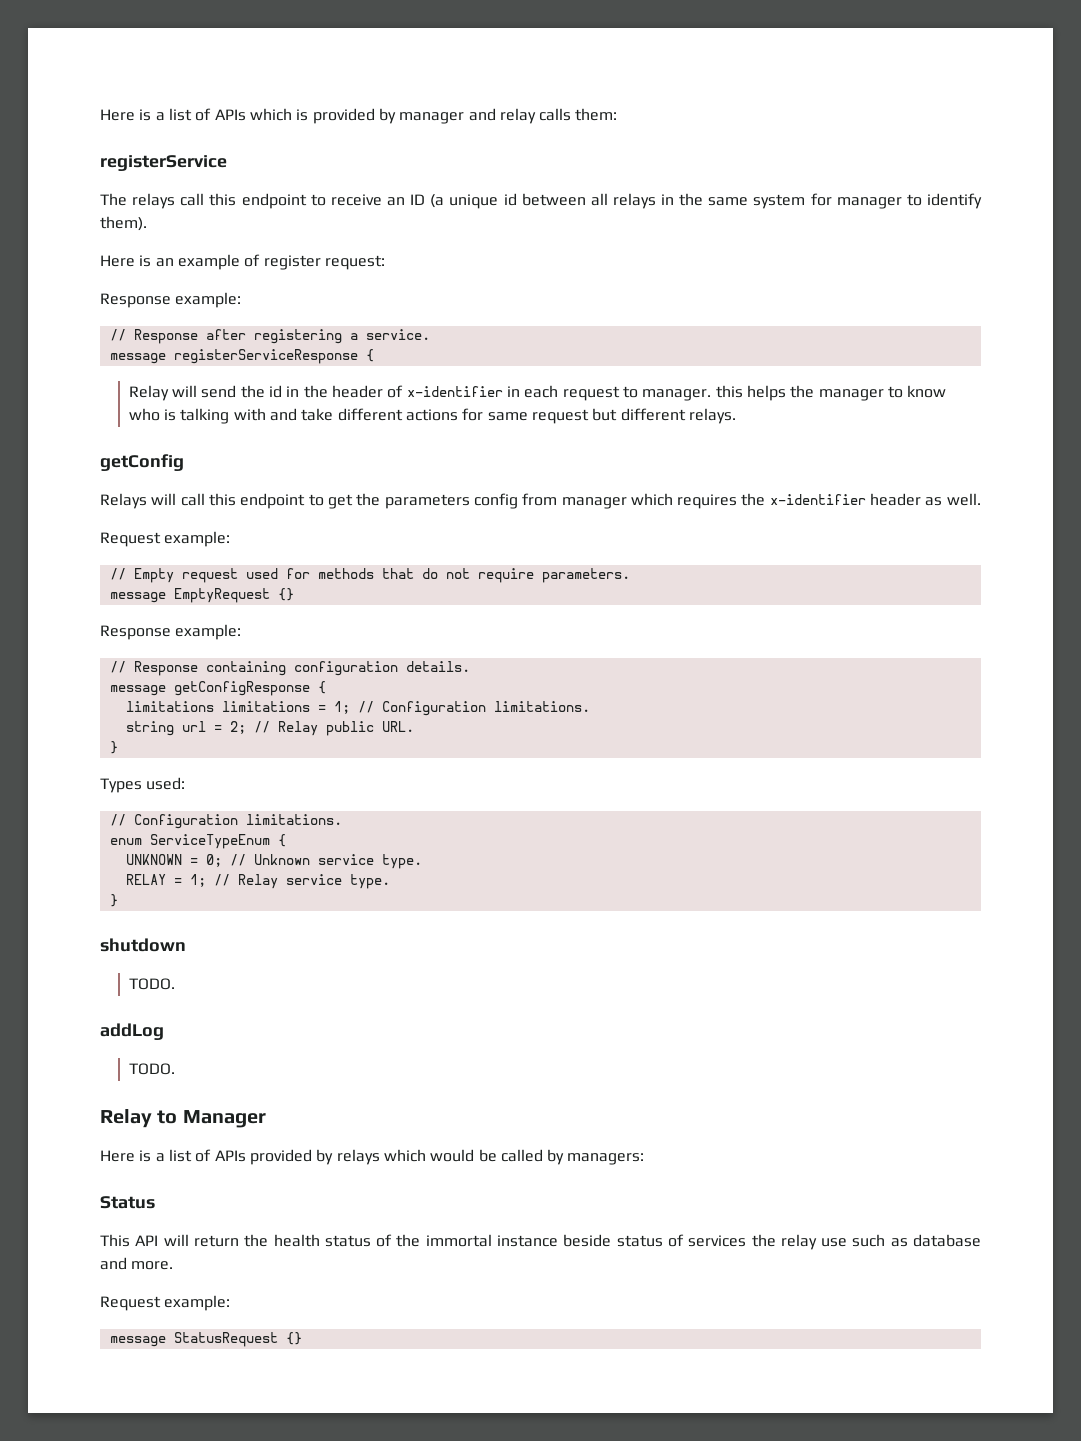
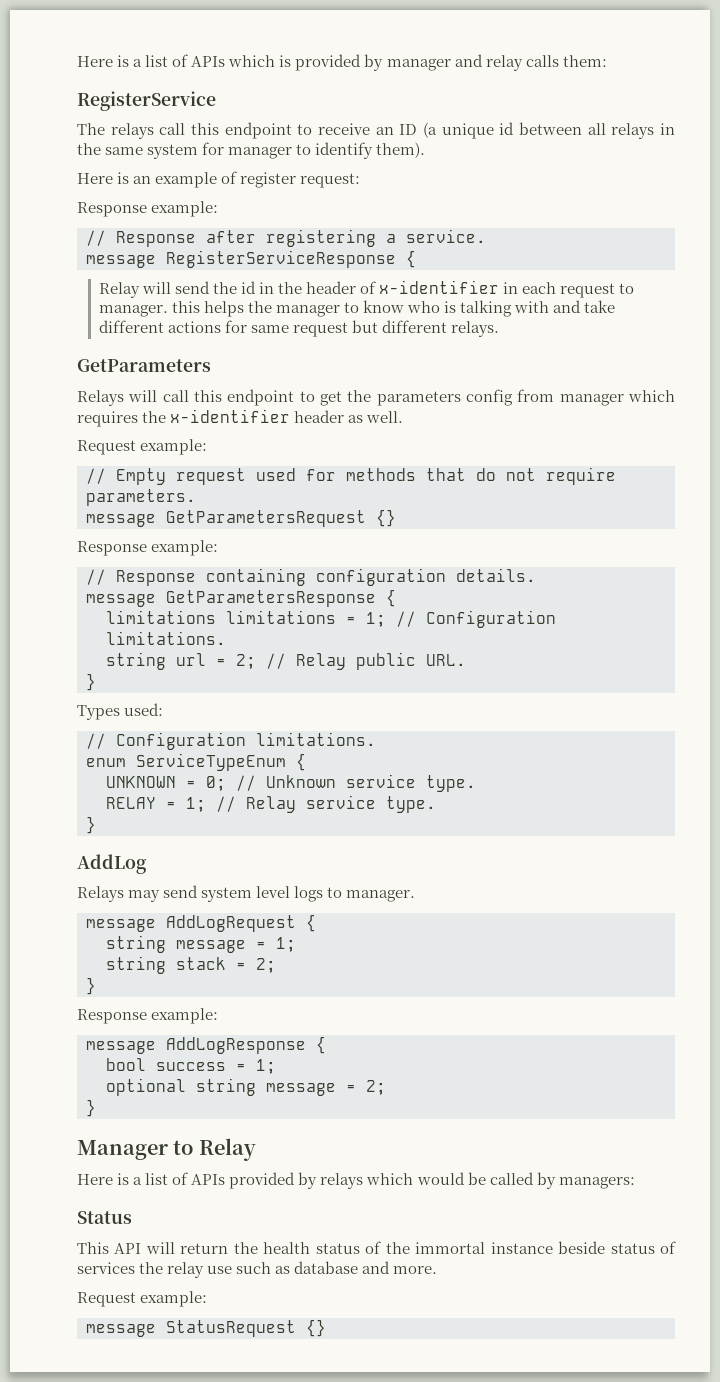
[100,155,227,171] registerService -> [77,91,216,111] RegisterService
[173,349,358,364] registerServiceResponse -> [166,250,396,268] RegisterServiceResponse
[100,454,184,471] getConfig -> [77,359,211,372] GetParameters
[173,588,270,603] EmptyRequest -> [166,510,366,527] GetParametersRequest
[173,681,310,696] getConfigResponse -> [166,590,376,607] GetParametersResponse
[100,938,186,952] [128,978,175,990] [100,1023,164,1040] [128,1063,175,1075] [100,1109,266,1128] shutdown // TODO. // addLog // TODO. // Relay to Manager -> [77,854,147,874] [77,885,416,902] [86,914,316,932] [106,935,296,953] [106,956,276,974] [86,977,96,995] [77,1008,219,1024] [86,1036,326,1054] [106,1058,276,1074] [106,1078,386,1096] [86,1099,96,1117] [77,1138,256,1161] AddLog // Relays may send system level logs to manager. // message AddLogRequest { // string message = 1; // string stack = 2; // } // Response example: // message AddLogResponse { // bool success = 1; // optional string message = 2; // } // Manager to Relay

